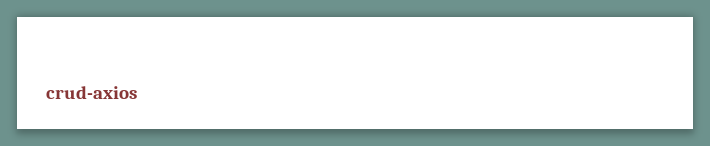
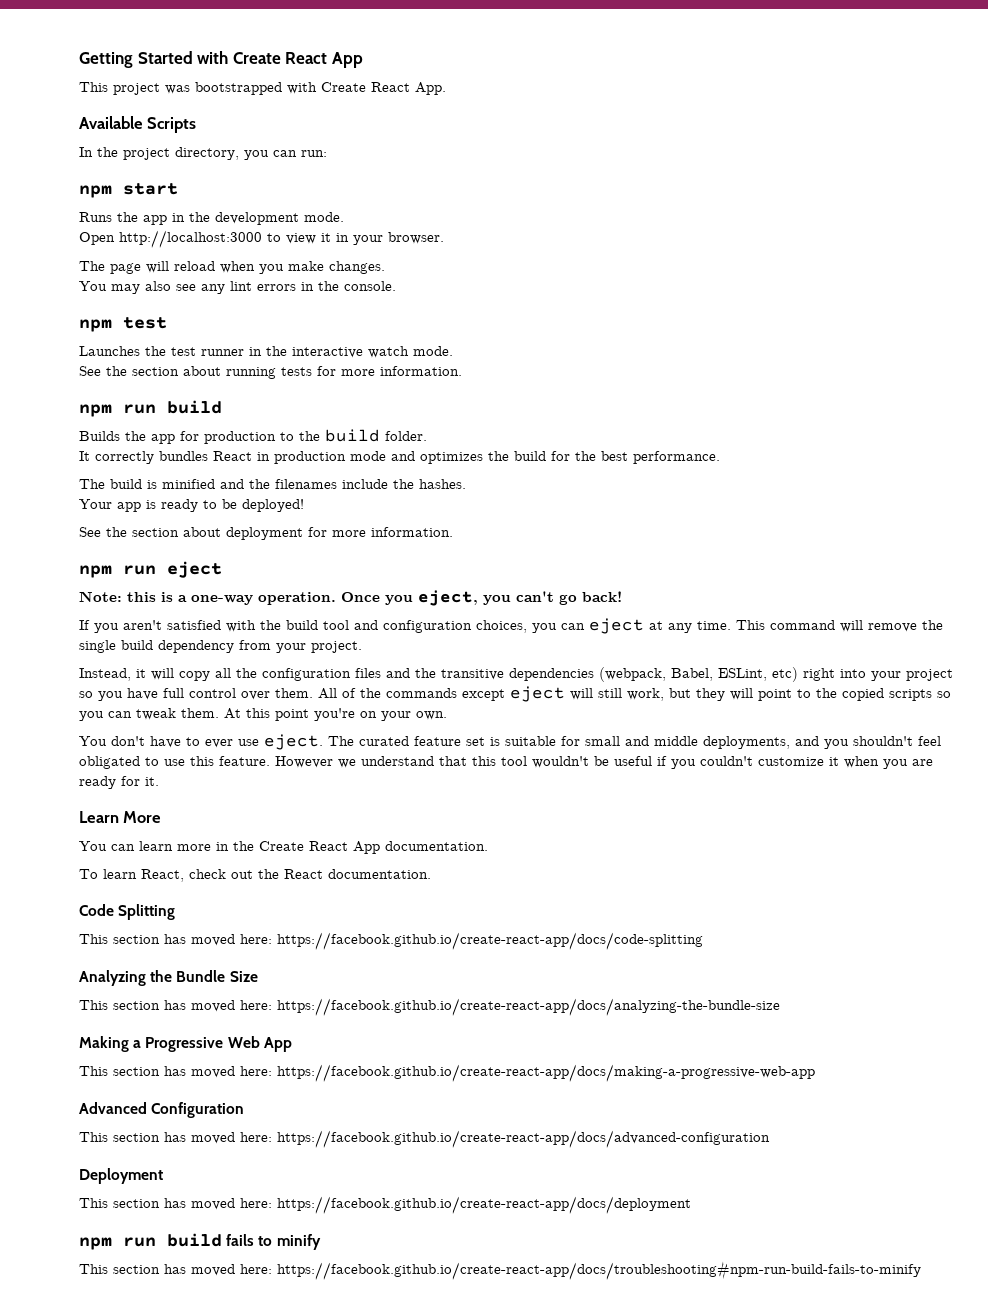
[46,86,137,99] crud-axios -> [79,51,363,68] [79,82,446,95] [79,116,197,133] [79,147,327,160] [79,183,178,198] [79,212,344,225] [79,230,444,248] [79,261,385,274] [79,281,396,294] [79,317,167,332] [79,346,453,358] [79,366,462,379] [79,400,222,417] [79,429,427,444] [79,451,720,464] [79,479,466,489] [79,499,304,512] [79,527,453,540] [79,561,222,578] [79,590,622,606] [79,618,943,634] [79,640,362,653] [79,667,953,682] [79,686,951,702] [79,708,447,721] [79,734,941,750] [79,756,933,769] [79,776,159,789] [79,811,162,823] [79,841,488,854] [79,869,431,882] [79,904,176,920] [79,932,703,950] [79,970,258,986] [79,998,780,1016] [79,1036,292,1052] [79,1064,815,1082] [79,1102,245,1118] [79,1130,770,1148] [79,1168,163,1184] [79,1196,691,1214] [79,1233,321,1250] [79,1261,921,1280] Getting Started with Create React App // This project was bootstrapped with Create React App. // Available Scripts // In the project directory, you can run: // npm start // Runs the app in the development mode. // Open http://localhost:3000 to view it in your browser. // The page will reload when you make changes. // You may also see any lint errors in the console. // npm test // Launches the test runner in the interactive watch mode. // See the section about running tests for more information. // npm run build // Builds the app for production to the build folder. // It correctly bundles React in production mode and optimizes the build for the best performance. // The build is minified and the filenames include the hashes. // Your app is ready to be deployed! // See the section about deployment for more information. // npm run eject // Note: this is a one-way operation. Once you eject, you can't go back! // If you aren't satisfied with the build tool and configuration choices, you can eject at any time. This command will remove the single build dependency from your project. // Instead, it will copy all the configuration files and the transitive dependencies (webpack, Babel, ESLint, etc) right into your project so you have full control over them. All of the commands except eject will still work, but they will point to the copied scripts so you can tweak them. At this point you're on your own. // You don't have to ever use eject. The curated feature set is suitable for small and middle deployments, and you shouldn't feel obligated to use this feature. However we understand that this tool wouldn't be useful if you couldn't customize it when you are ready for it. // Learn More // You can learn more in the Create React App documentation. // To learn React, check out the React documentation. // Code Splitting // This section has moved here: https://facebook.github.io/create-react-app/docs/code-splitting // Analyzing the Bundle Size // This section has moved here: https://facebook.github.io/create-react-app/docs/analyzing-the-bundle-size // Making a Progressive Web App // This section has moved here: https://facebook.github.io/create-react-app/docs/making-a-progressive-web-app // Advanced Configuration // This section has moved here: https://facebook.github.io/create-react-app/docs/advanced-configuration // Deployment // This section has moved here: https://facebook.github.io/create-react-app/docs/deployment // npm run build fails to minify // This section has moved here: https://facebook.github.io/create-react-app/docs/troubleshooting#npm-run-build-fails-to-minify

